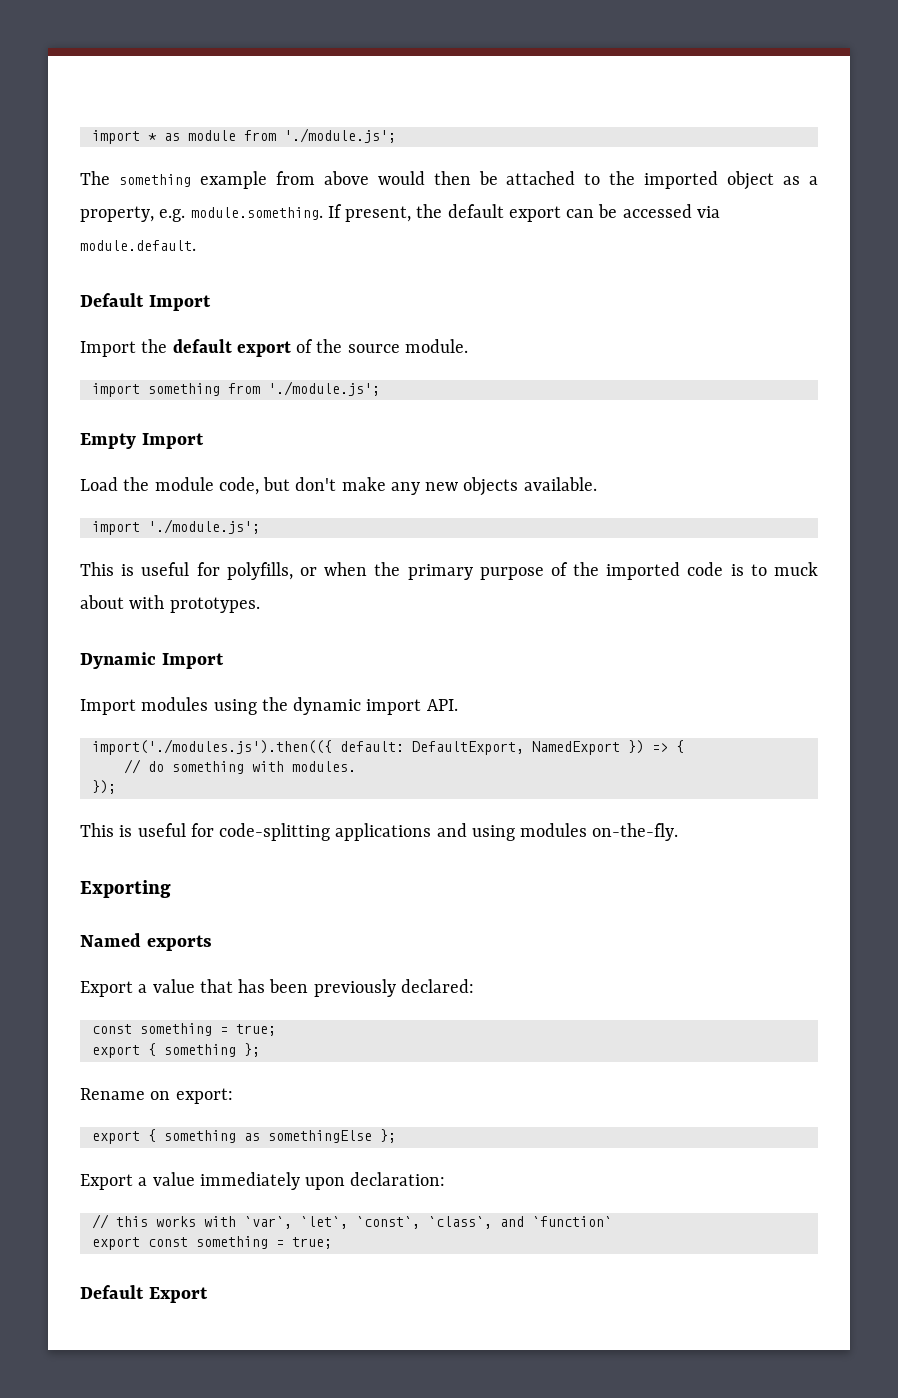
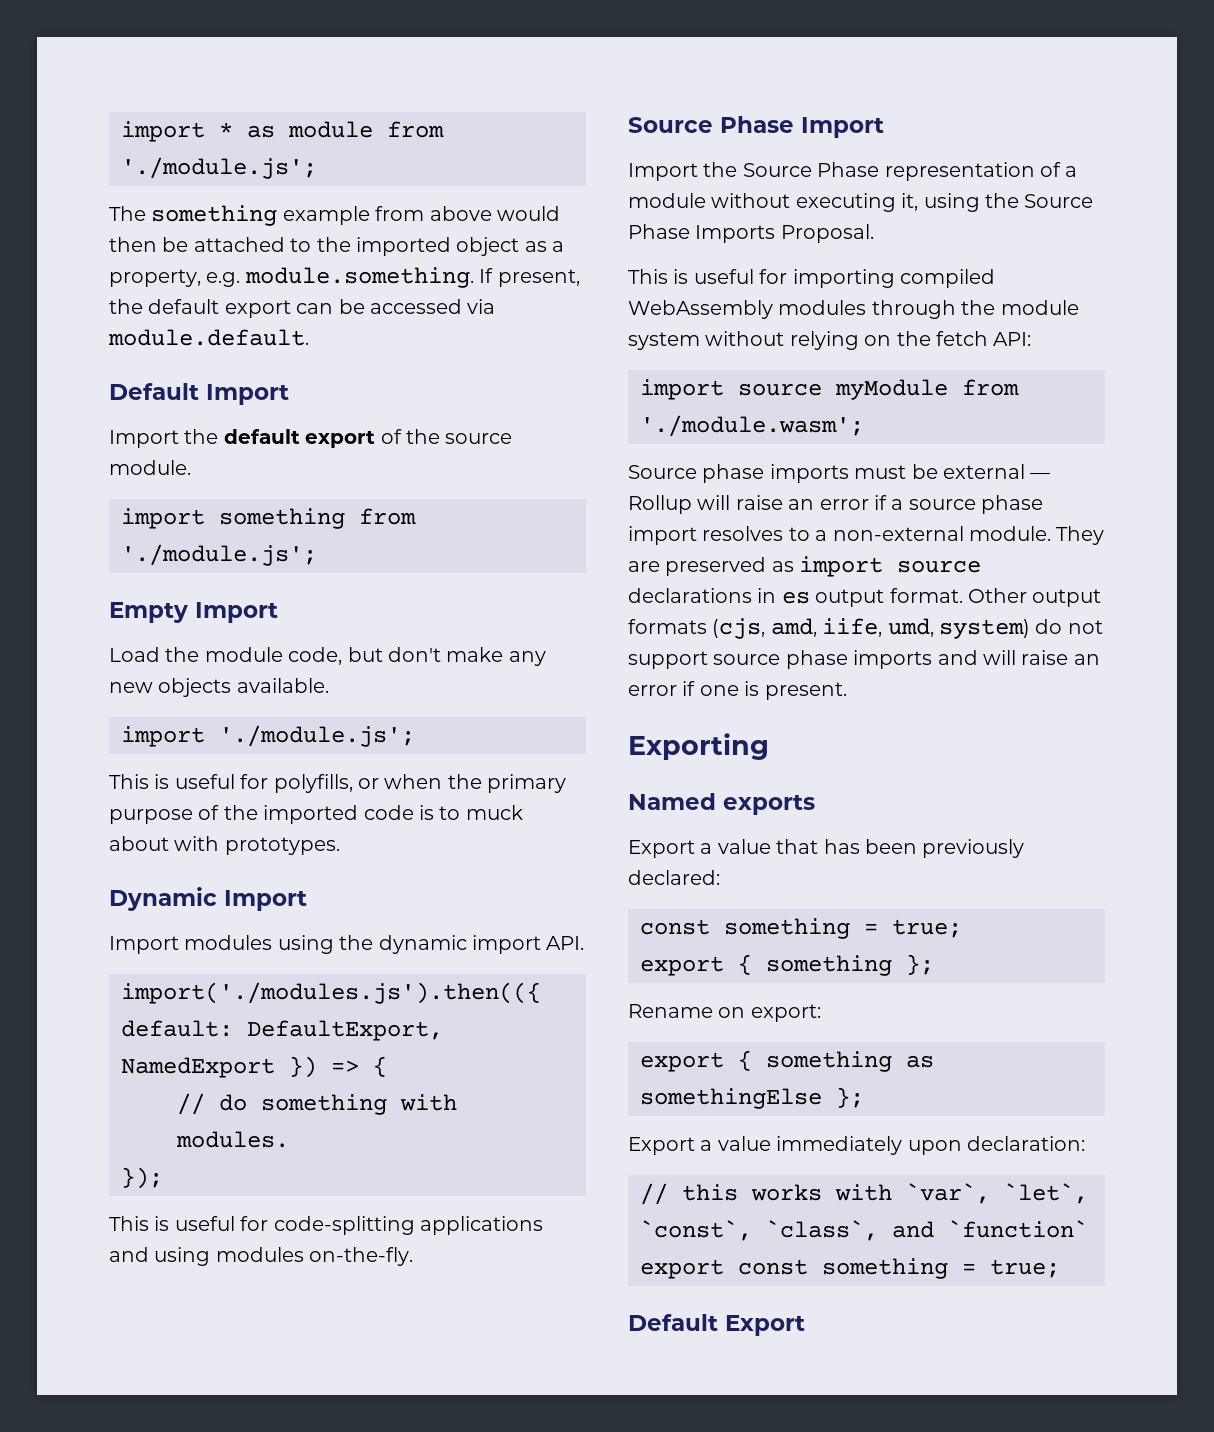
(679, 832) none -> [628,116,884,138] [628,162,1078,181] [628,193,1094,212] [628,224,874,243] [628,269,995,288] [628,300,1079,319] [628,331,1032,350] [640,379,1019,400] [640,415,864,437] [628,464,1051,483] [628,495,1044,514] [628,526,1105,545] [628,556,982,577] [628,588,1102,607] [628,618,1103,639] [628,650,1100,669] [628,681,847,700] // Source Phase Import // Import the Source Phase representation of a module without executing it, using the Source Phase Imports Proposal. // This is useful for importing compiled WebAssembly modules through the module system without relying on the fetch API: // import source myModule from './module.wasm'; // Source phase imports must be external — Rollup will raise an error if a source phase import resolves to a non-external module. They are preserved as import source declarations in es output format. Other output formats (cjs, amd, iife, umd, system) do not support source phase imports and will raise an error if one is present.

